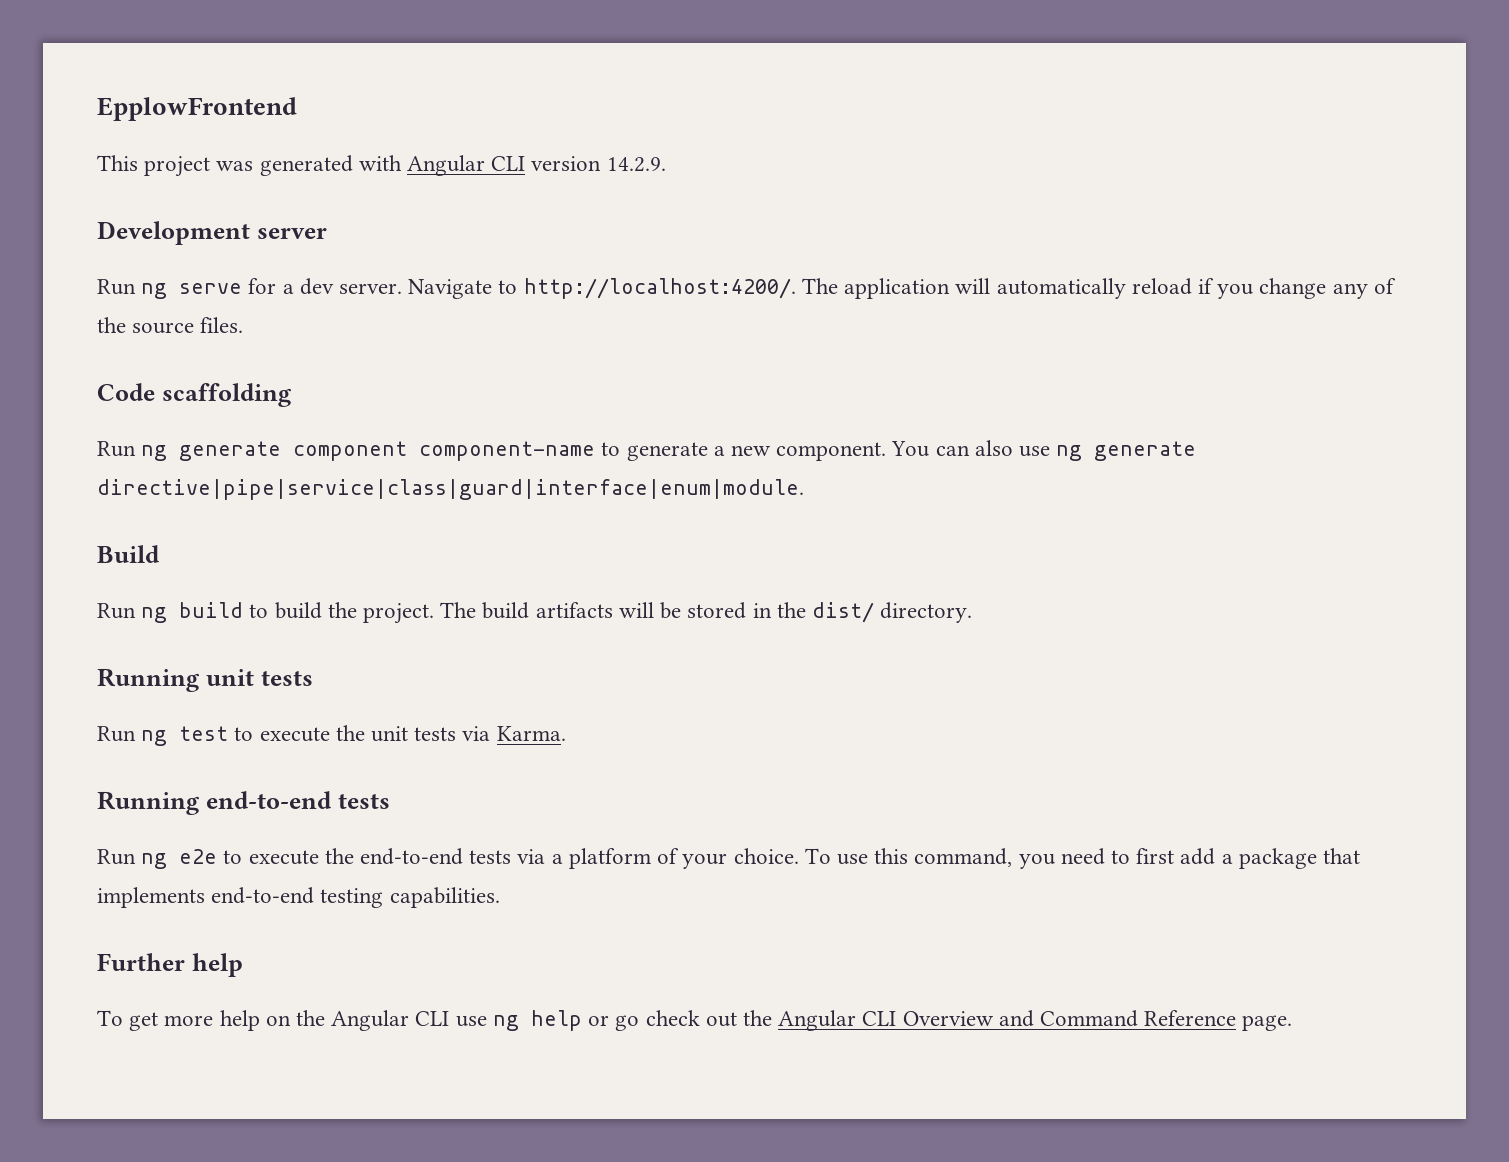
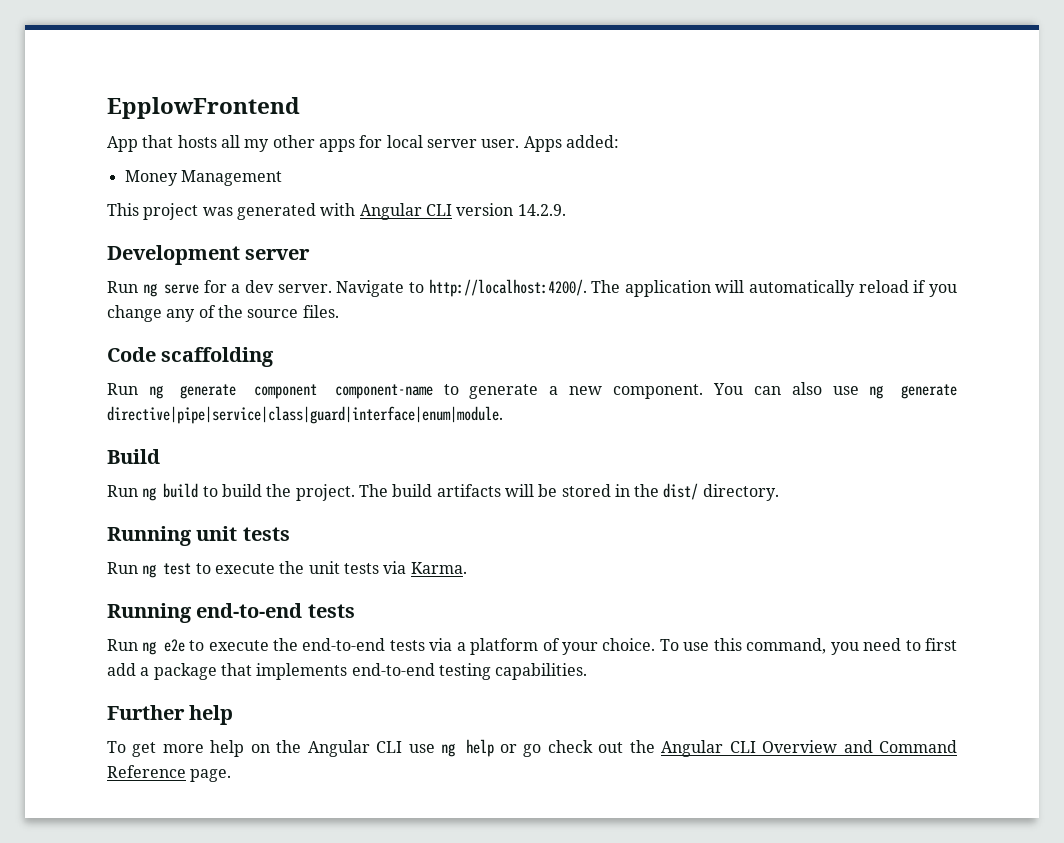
(297, 109) none -> [107,135,619,152] [124,170,282,186] // App that hosts all my other apps for local server user. Apps added: // Money Management

